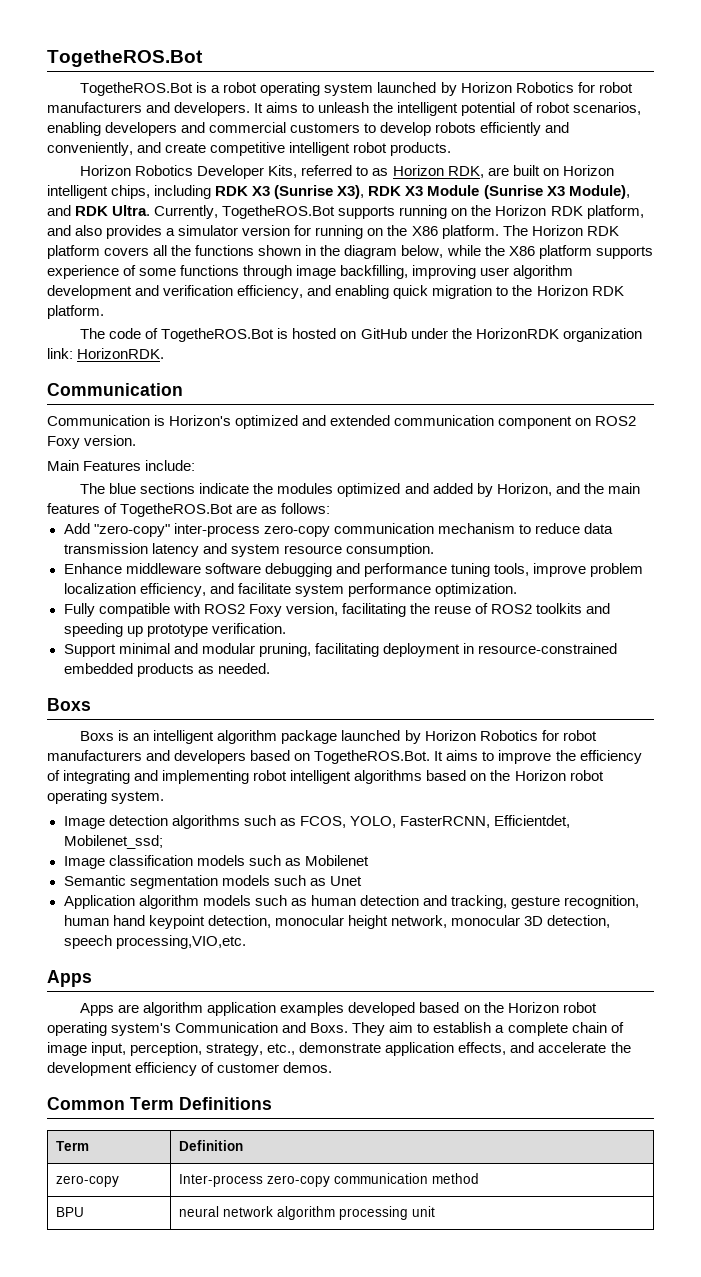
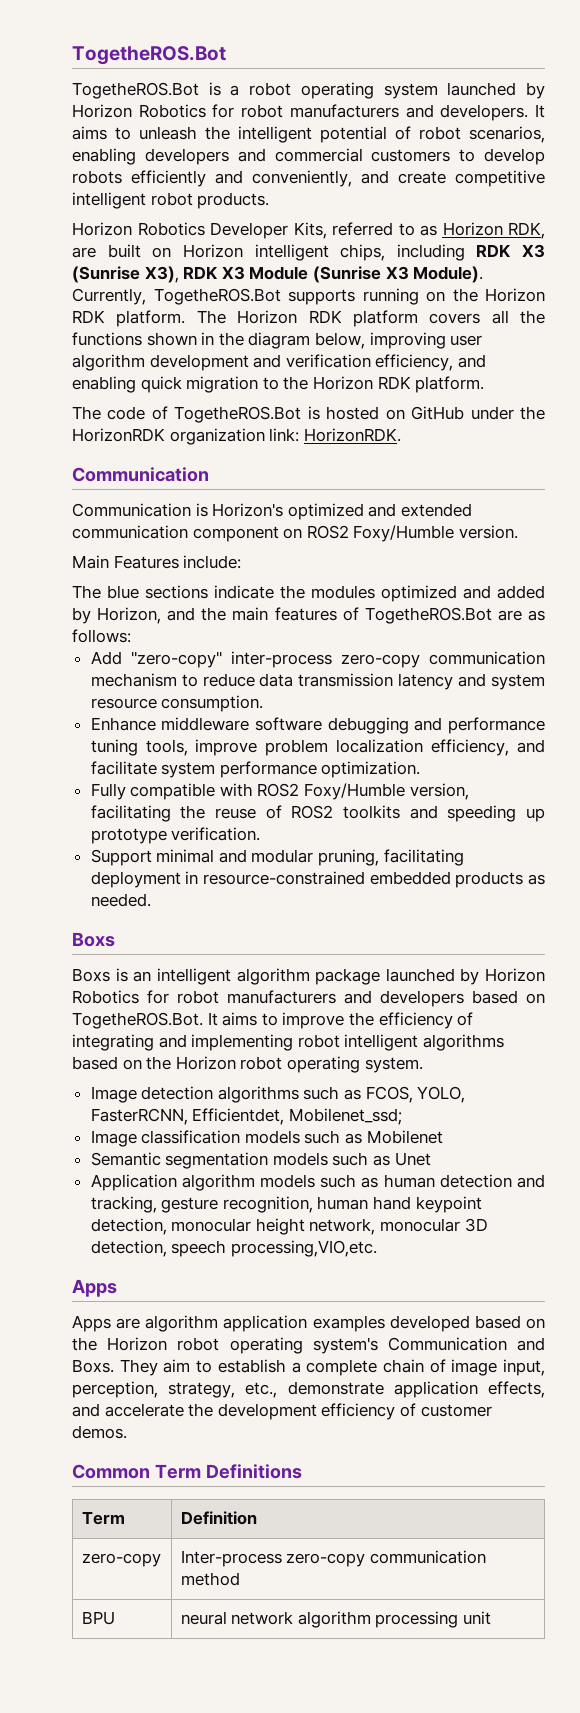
[568,185,630,199] [47,205,151,216] Module), and RDK Ultra. -> [413,266,484,283] Module).
[586,205,644,219] [47,225,438,239] platform, and also provides a simulator version for running on the X86 -> (105, 316) none
[446,245,653,259] [47,265,409,279] while the X86 platform supports experience of some functions through image backfilling, -> (365, 340) none
[47,436,80,449] Foxy -> [353,525,455,542] Foxy/Humble
[248,604,282,617] Foxy -> [304,783,406,800] Foxy/Humble

